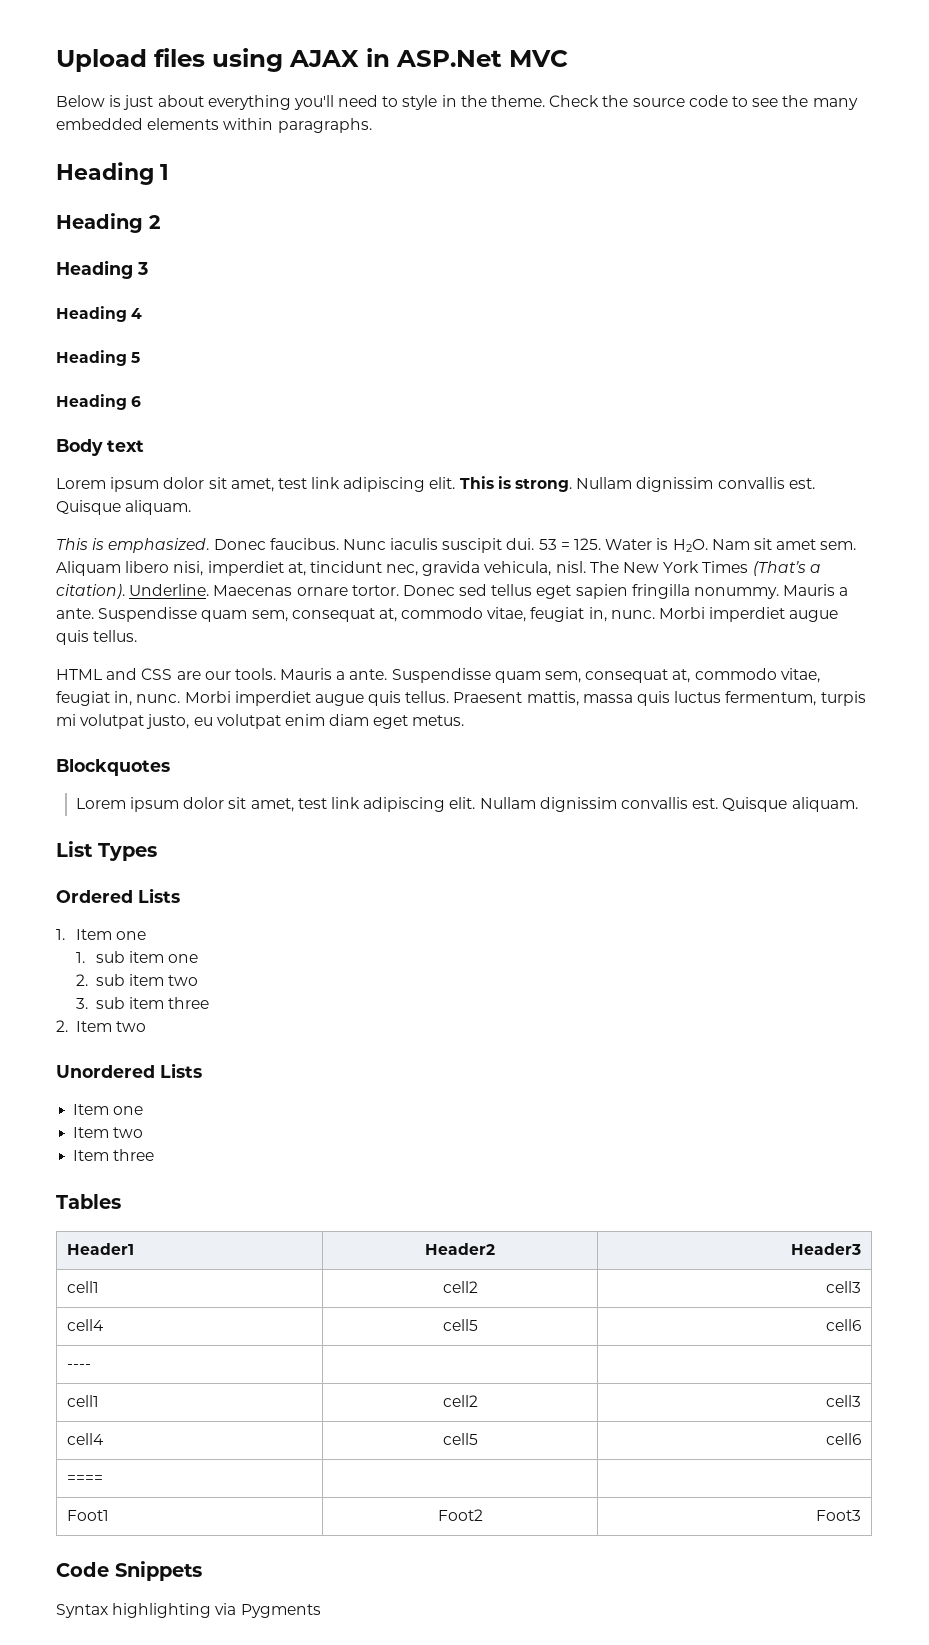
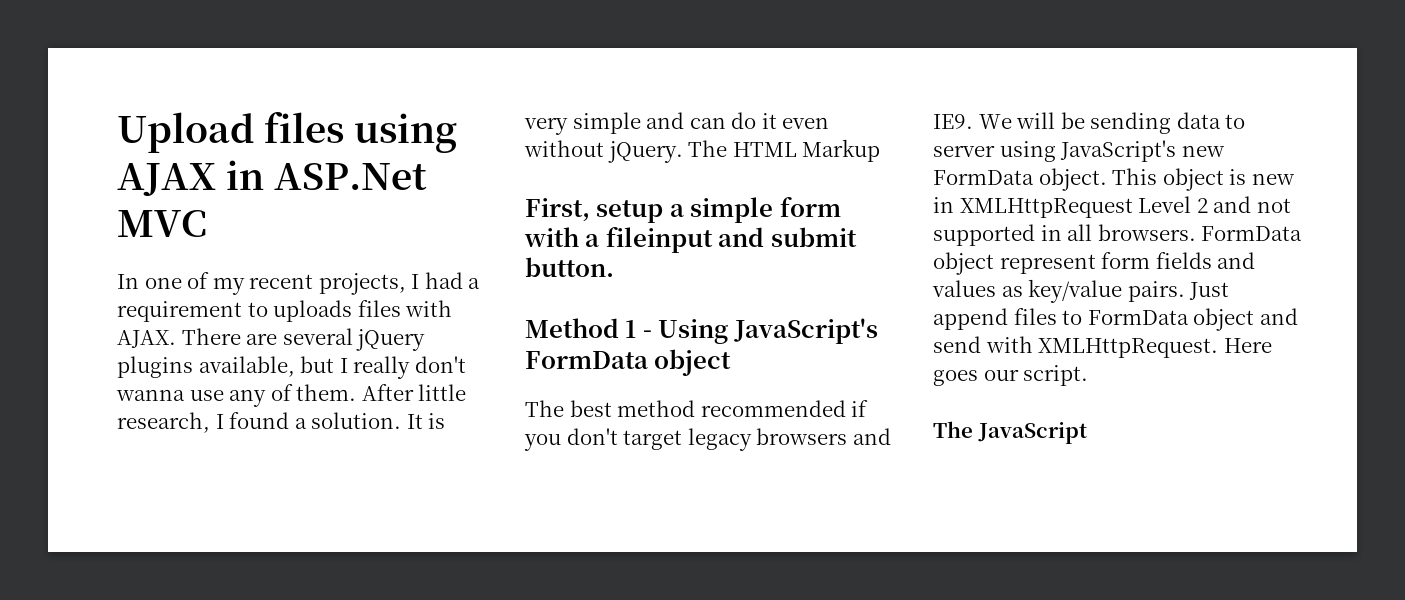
[56,95,858,110] [56,118,372,133] [56,162,169,185] [56,213,161,233] [56,260,148,279] [56,306,143,322] [56,350,141,366] [56,394,142,410] [56,439,144,456] [56,476,815,492] [56,500,192,515] [56,538,857,553] [56,561,821,576] [56,584,849,599] [56,607,839,622] [56,630,138,645] [56,668,820,683] [56,691,866,706] [56,714,465,729] [56,759,170,776] [75,797,858,812] [56,841,157,861] [56,888,180,903] [56,929,147,940] [75,951,199,963] [75,974,199,986] [75,997,210,1009] [56,1020,147,1032] [56,1063,202,1078] [73,1104,144,1115] [73,1127,144,1138] [73,1149,155,1161] [56,1194,121,1209] [66,1243,134,1255] [425,1243,495,1255] [791,1243,862,1255] [66,1281,99,1293] [442,1281,478,1293] [826,1281,862,1293] [66,1319,104,1331] [442,1319,478,1331] [826,1319,862,1331] [66,1364,91,1369] [66,1395,99,1407] [442,1395,478,1407] [826,1395,862,1407] [66,1433,104,1445] [442,1433,478,1445] [826,1433,862,1445] [66,1475,103,1483] [66,1510,109,1521] [437,1509,483,1521] [816,1510,862,1521] [56,1561,202,1581] [56,1603,321,1618] Below is just about everything you'll need to style in the theme. Check the source code to see the many embedded elements within paragraphs. // Heading 1 // Heading 2 // Heading 3 // Heading 4 // Heading 5 // Heading 6 // Body text // Lorem ipsum dolor sit amet, test link adipiscing elit. This is strong. Nullam dignissim convallis est. Quisque aliquam. // This is emphasized. Donec faucibus. Nunc iaculis suscipit dui. 53 = 125. Water is H2O. Nam sit amet sem. Aliquam libero nisi, imperdiet at, tincidunt nec, gravida vehicula, nisl. The New York Times (That’s a citation). Underline. Maecenas ornare tortor. Donec sed tellus eget sapien fringilla nonummy. Mauris a ante. Suspendisse quam sem, consequat at, commodo vitae, feugiat in, nunc. Morbi imperdiet augue quis tellus. // HTML and CSS are our tools. Mauris a ante. Suspendisse quam sem, consequat at, commodo vitae, feugiat in, nunc. Morbi imperdiet augue quis tellus. Praesent mattis, massa quis luctus fermentum, turpis mi volutpat justo, eu volutpat enim diam eget metus. // Blockquotes // Lorem ipsum dolor sit amet, test link adipiscing elit. Nullam dignissim convallis est. Quisque aliquam. // List Types // Ordered Lists // 1. Item one // 1. sub item one // 2. sub item two // 3. sub item three // 2. Item two // Unordered Lists // Item one // Item two // Item three // Tables // Header1 | Header2 | Header3 // cell1 | cell2 | cell3 // cell4 | cell5 | cell6 // ---- | | // cell1 | cell2 | cell3 // cell4 | cell5 | cell6 // ==== | | // Foot1 | Foot2 | Foot3 // Code Snippets // Syntax highlighting via Pygments -> [117,272,481,295] [117,300,453,322] [117,328,426,351] [117,356,466,379] [116,384,467,407] [117,412,446,433] [524,112,830,135] [524,139,881,163] [525,196,841,223] [524,226,857,253] [525,257,614,277] [525,318,878,344] [525,349,732,376] [525,400,869,417] [524,428,891,451] [933,112,1246,134] [933,140,1225,162] [933,168,1295,191] [933,196,1291,218] [933,224,1303,246] [933,252,1256,275] [932,279,1230,303] [933,308,1298,331] [933,336,1272,358] [933,365,1089,386] [933,421,1087,444] In one of my recent projects, I had a requirement to uploads files with AJAX. There are several jQuery plugins available, but I really don't wanna use any of them. After little research, I found a solution. It is very simple and can do it even without jQuery. The HTML Markup // First, setup a simple form with a fileinput and submit button. // Method 1 - Using JavaScript's FormData object // The best method recommended if you don't target legacy browsers and IE9. We will be sending data to server using JavaScript's new FormData object. This object is new in XMLHttpRequest Level 2 and not supported in all browsers. FormData object represent form fields and values as key/value pairs. Just append files to FormData object and send with XMLHttpRequest. Here goes our script. // The JavaScript

